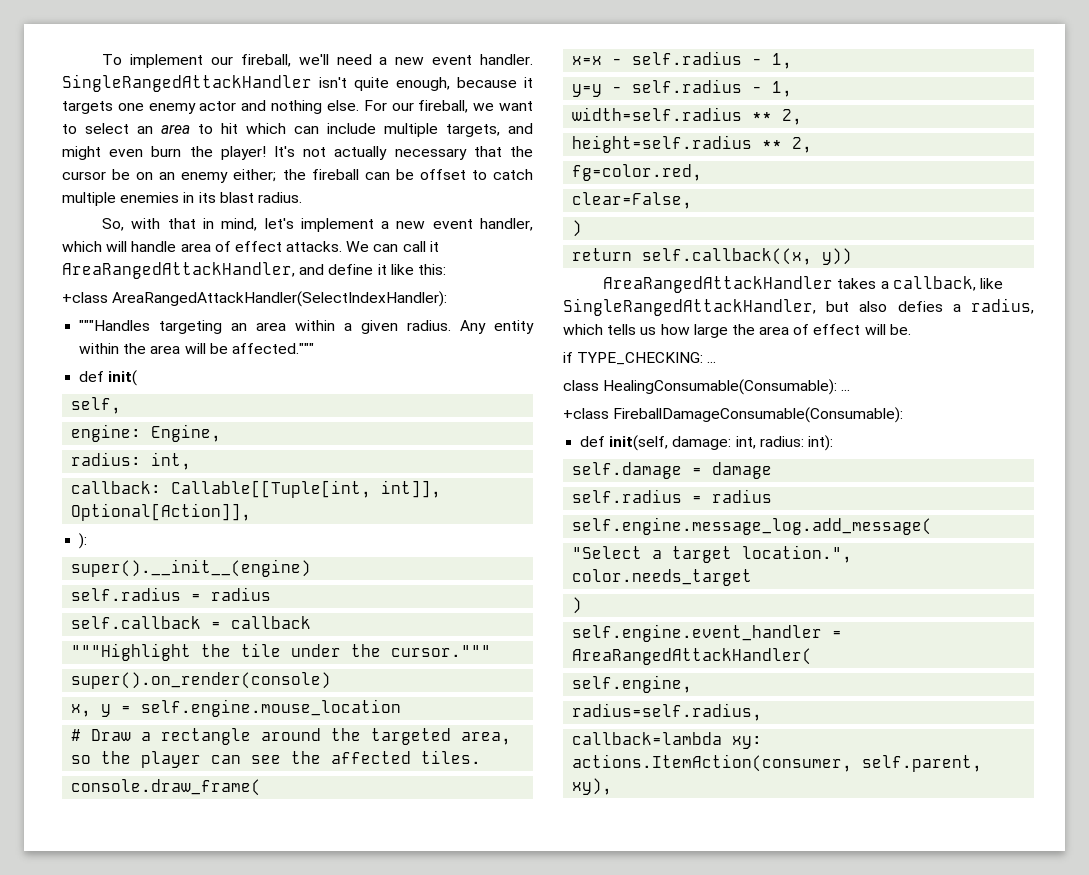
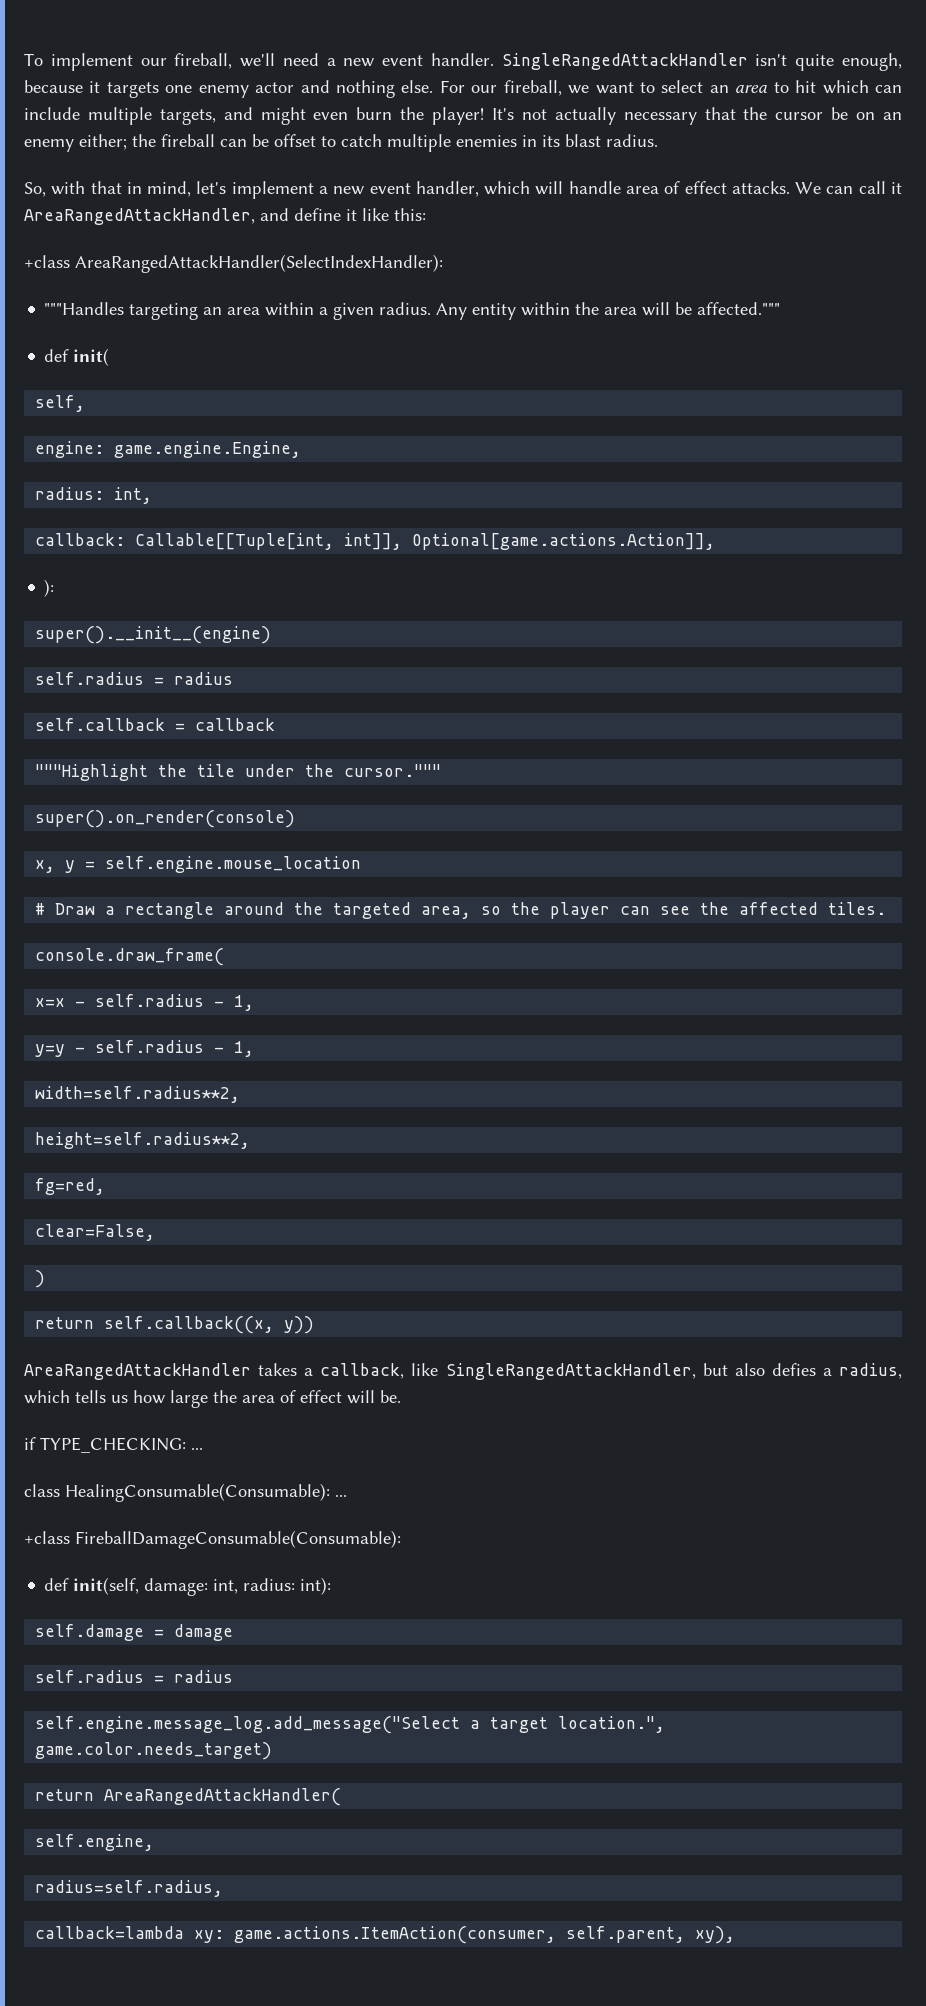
[151,424,222,442] Engine, -> [114,441,302,458] game.engine.Engine,
[71,503,252,521] Optional[Action]], -> [412,533,716,550] Optional[game.actions.Action]],
[572,107,803,125] [572,135,813,153] [572,164,703,181] width=self.radius ** 2, // height=self.radius ** 2, // fg=color.red, -> [35,1086,241,1103] [35,1132,251,1149] [35,1178,106,1195] width=self.radius**2, // height=self.radius**2, // fg=red,
[572,517,933,535] [572,546,643,559] self.engine.message_log.add_message( // "Select -> [35,1716,461,1734] self.engine.message_log.add_message("Select
[572,569,753,586] [572,597,583,614] [572,624,843,642] color.needs_target // ) // self.engine.event_handler = -> [35,1742,273,1760] [35,1789,95,1801] game.color.needs_target) // return
[572,754,853,772] actions.ItemAction(consumer, -> [234,1926,557,1944] game.actions.ItemAction(consumer,

